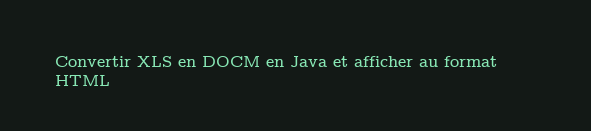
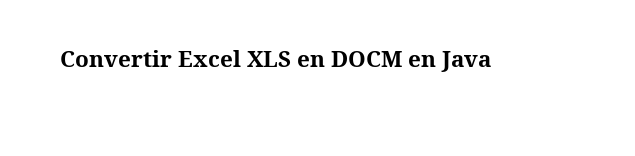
(131, 61) none -> [178,50,242,67] Excel
[333,56,497,67] [55,75,110,86] et afficher au format HTML -> (492, 61) none

